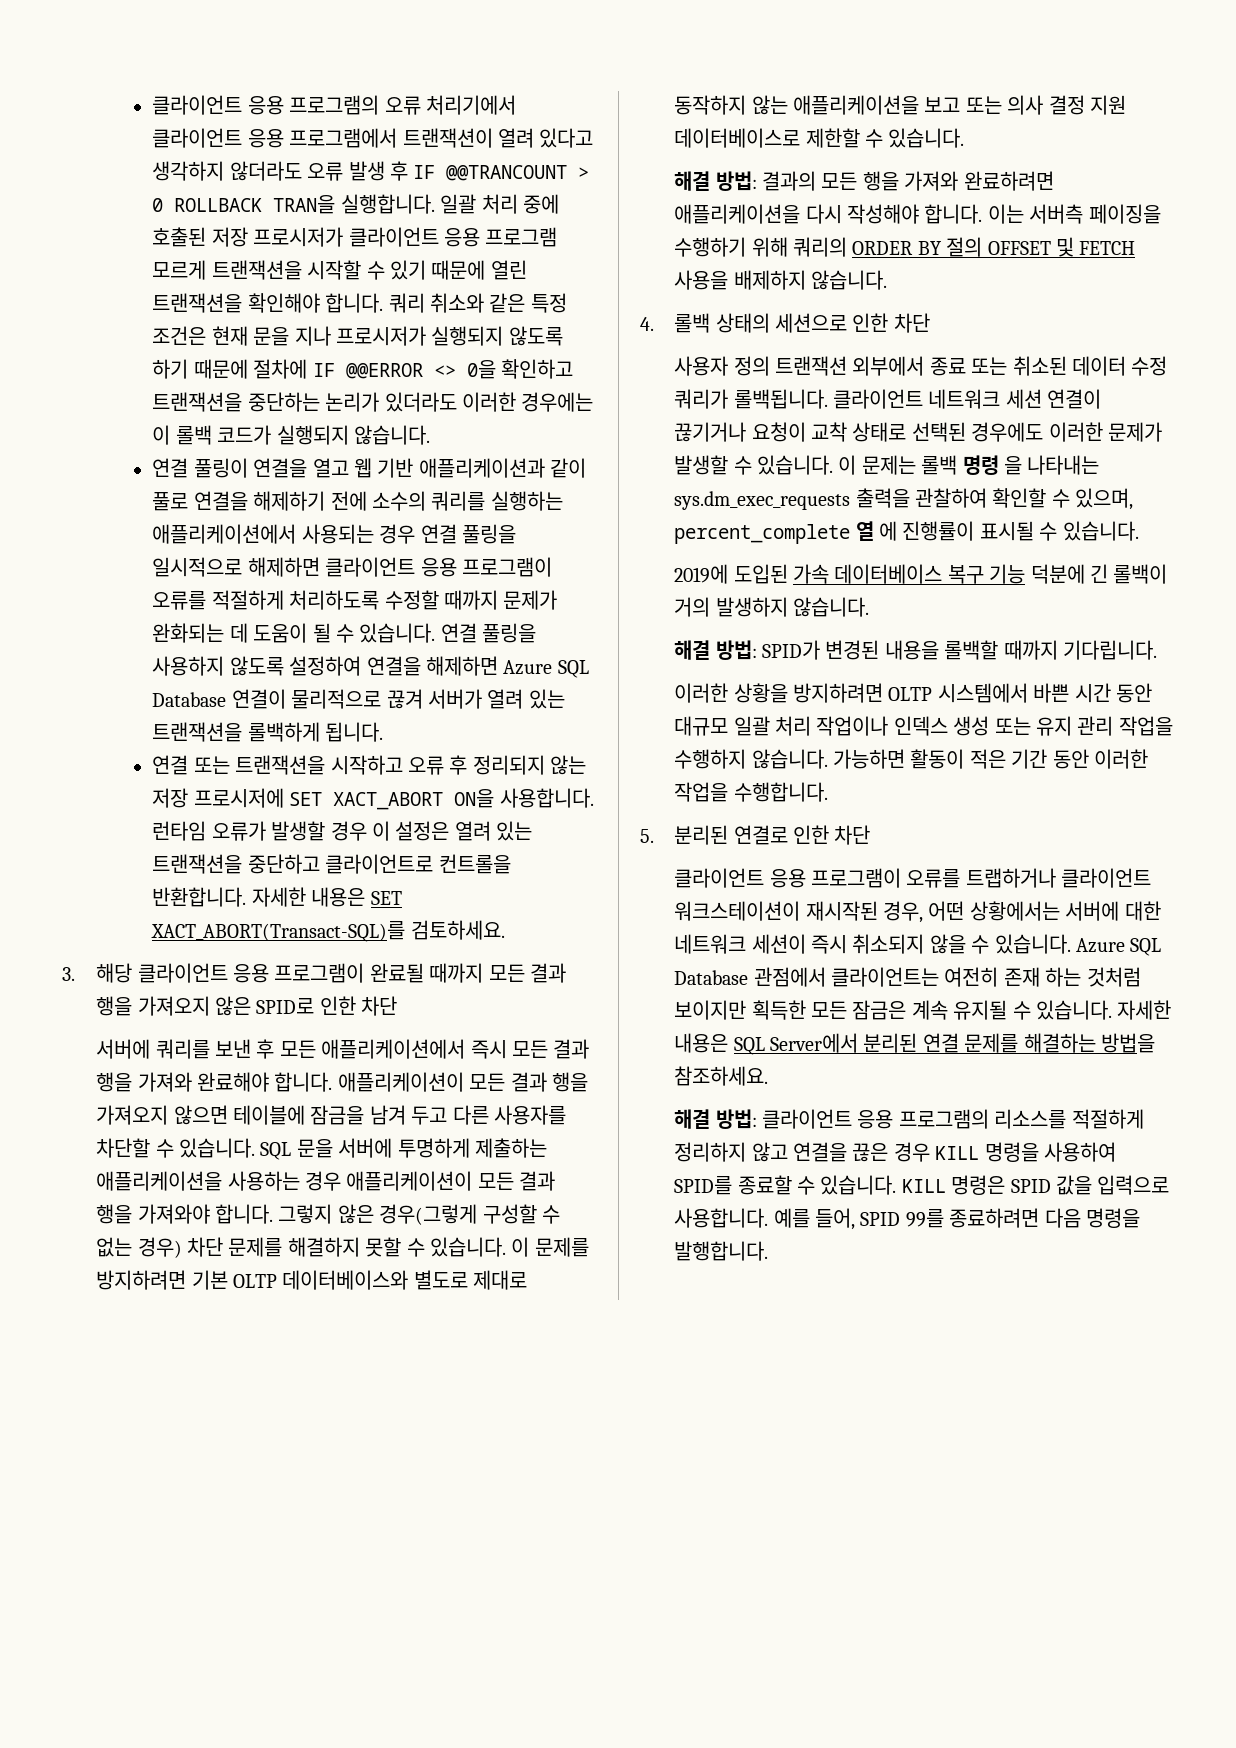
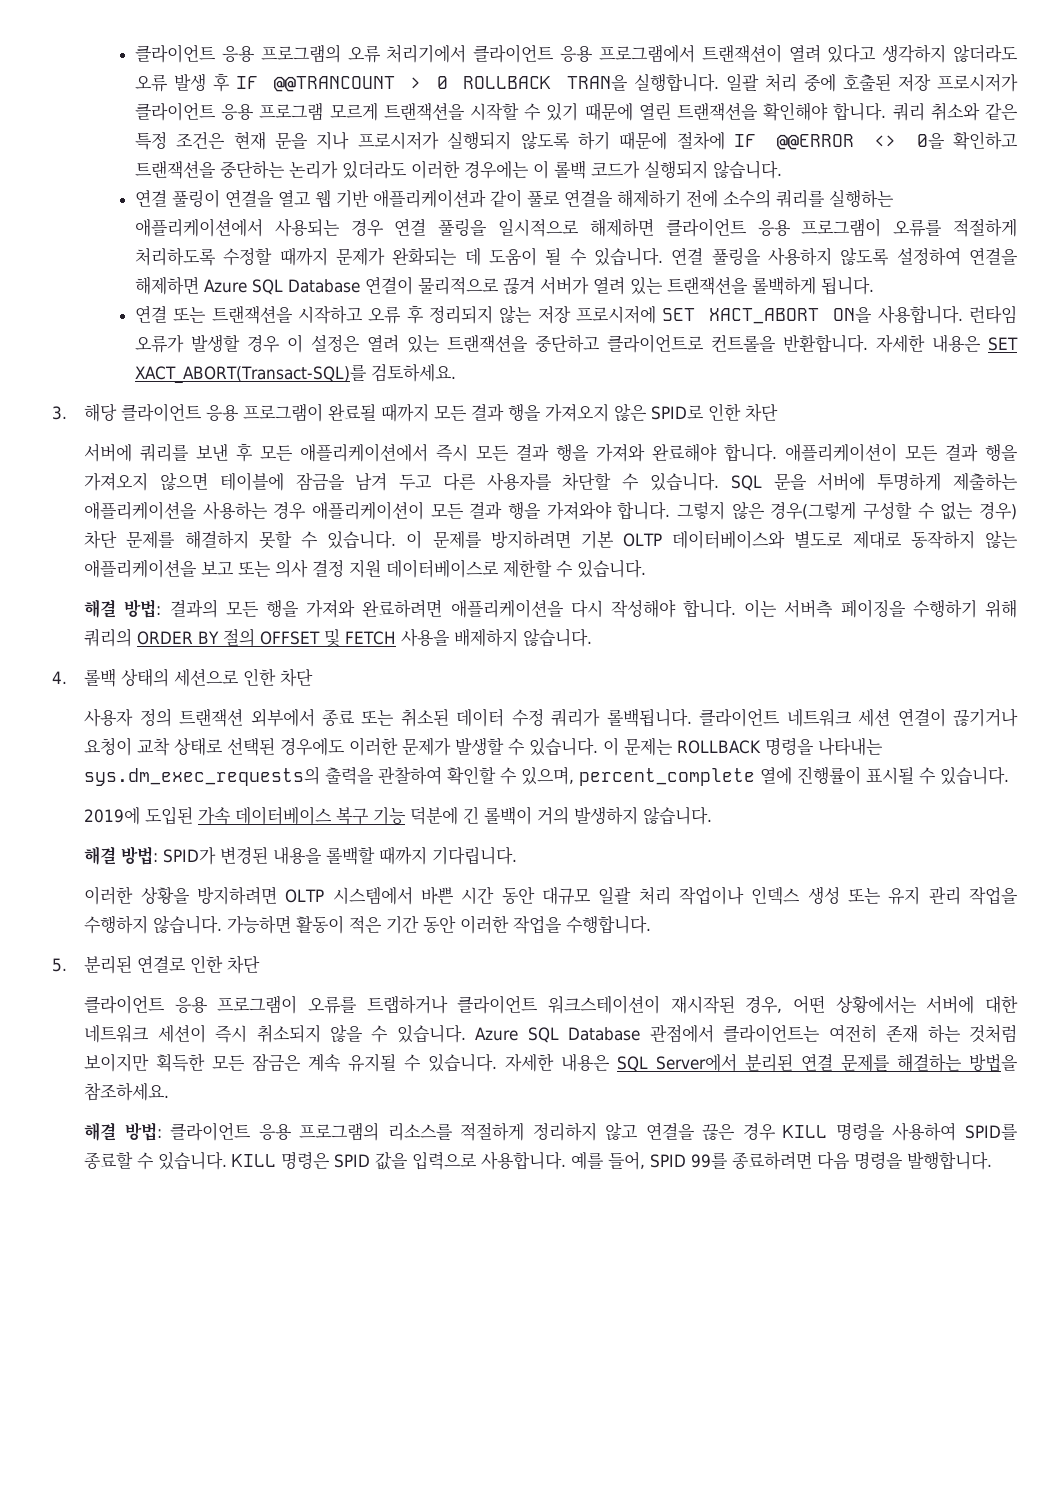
[921,455,1100,475] [674,491,851,510] 롤백 명령 을 나타내는 sys.dm_exec_requests -> [677,737,884,756] [84,766,321,786] ROLLBACK 명령을 나타내는 sys.dm_exec_requests의
[855,521,898,541] 열 에 -> [760,767,793,785] 열에

